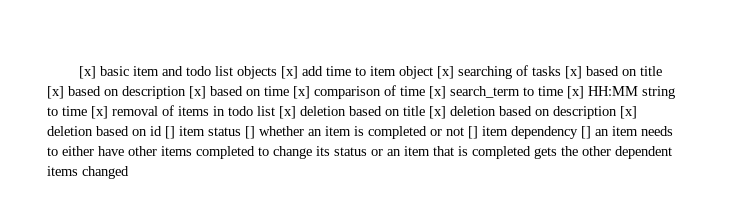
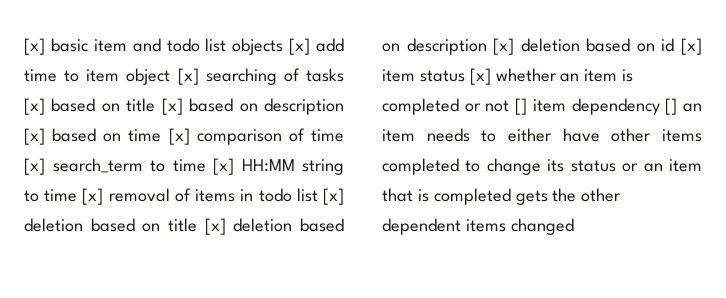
[165,126,175,139] [] -> [681,38,702,55] [x]
[245,126,255,139] [] -> [469,68,491,85] [x]

